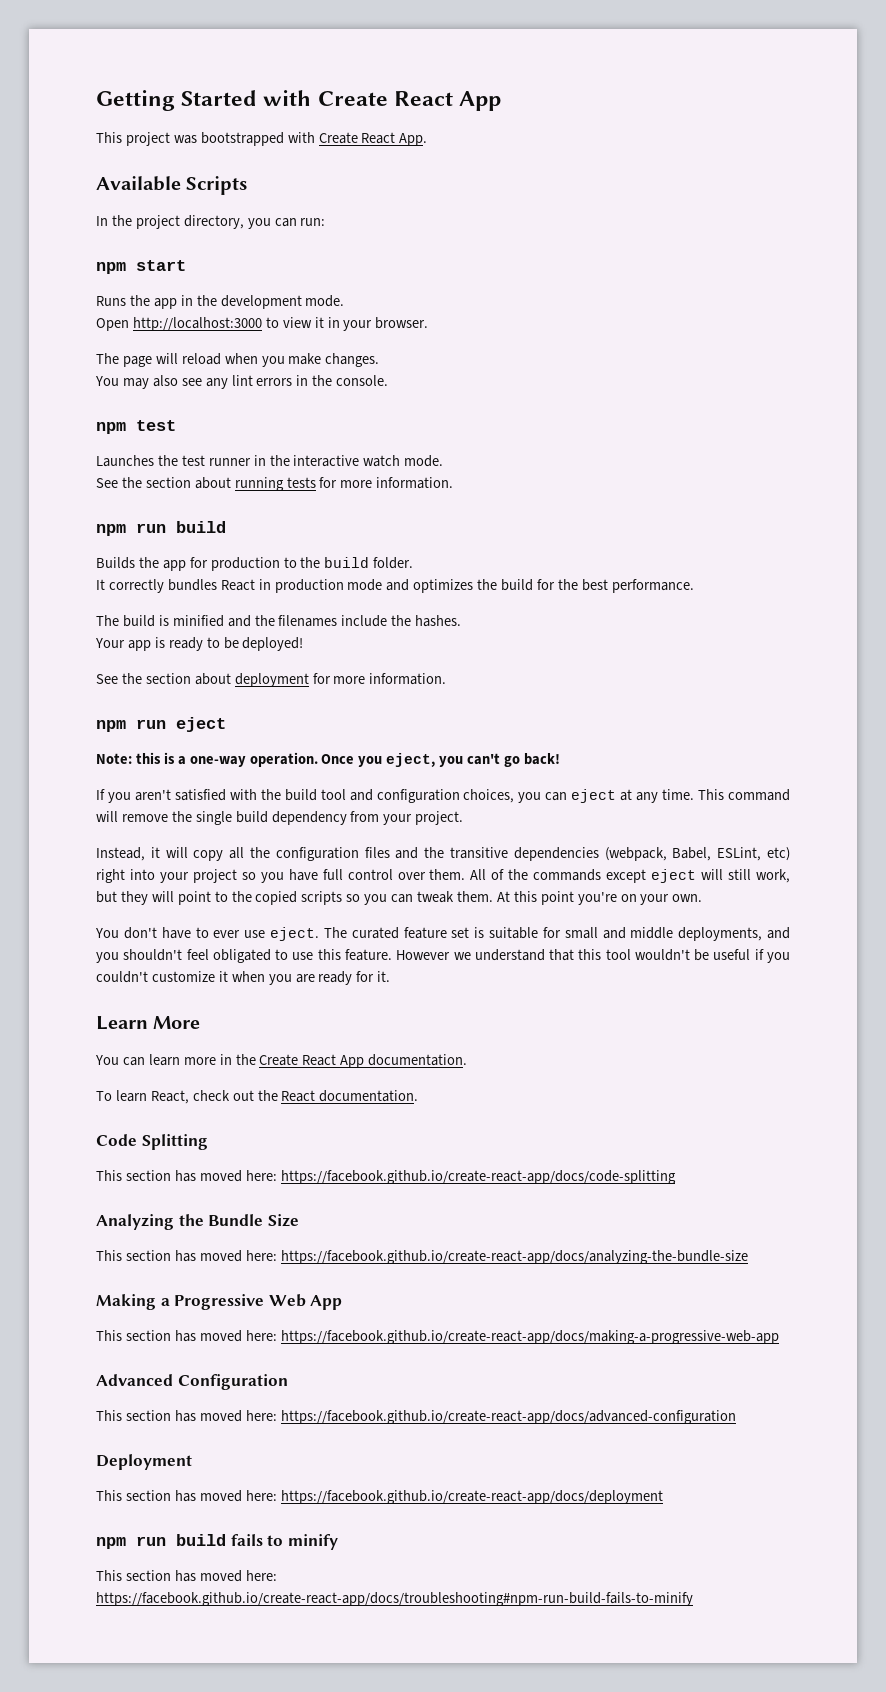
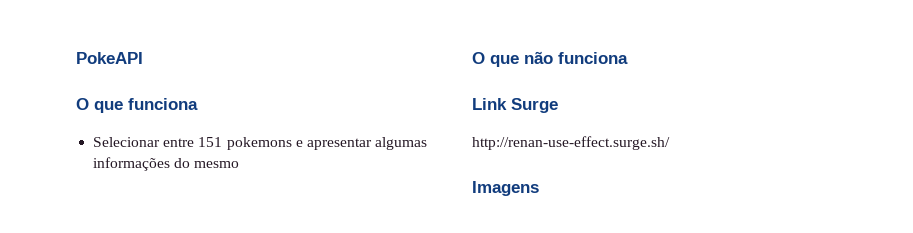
[96,90,502,111] [96,132,428,146] [96,176,248,195] [96,215,326,229] [96,260,186,274] [96,295,345,309] [96,317,429,331] [96,353,380,367] [95,375,389,389] [96,420,176,434] [96,455,444,467] [96,477,454,491] [96,521,226,536] [96,557,414,571] [96,579,694,593] [96,615,462,627] [95,637,304,651] [96,673,447,687] [96,717,226,732] [96,752,560,767] [96,789,791,803] [96,811,464,825] [96,847,790,861] [96,869,790,883] [96,891,703,905] [95,927,790,941] [96,949,791,963] [96,971,391,985] [96,1016,201,1030] [95,1054,468,1068] [96,1090,419,1104] [96,1134,208,1150] [96,1170,676,1184] [96,1214,299,1230] [96,1250,748,1264] [96,1294,343,1310] [96,1330,779,1344] [96,1374,288,1390] [96,1410,736,1424] [96,1454,192,1470] [96,1490,663,1504] [96,1534,338,1550] [96,1570,277,1582] [96,1592,693,1606] Getting Started with Create React App // This project was bootstrapped with Create React App. // Available Scripts // In the project directory, you can run: // npm start // Runs the app in the development mode. // Open http://localhost:3000 to view it in your browser. // The page will reload when you make changes. // You may also see any lint errors in the console. // npm test // Launches the test runner in the interactive watch mode. // See the section about running tests for more information. // npm run build // Builds the app for production to the build folder. // It correctly bundles React in production mode and optimizes the build for the best performance. // The build is minified and the filenames include the hashes. // Your app is ready to be deployed! // See the section about deployment for more information. // npm run eject // Note: this is a one-way operation. Once you eject, you can't go back! // If you aren't satisfied with the build tool and configuration choices, you can eject at any time. This command will remove the single build dependency from your project. // Instead, it will copy all the configuration files and the transitive dependencies (webpack, Babel, ESLint, etc) right into your project so you have full control over them. All of the commands except eject will still work, but they will point to the copied scripts so you can tweak them. At this point you're on your own. // You don't have to ever use eject. The curated feature set is suitable for small and middle deployments, and you shouldn't feel obligated to use this feature. However we understand that this tool wouldn't be useful if you couldn't customize it when you are ready for it. // Learn More // You can learn more in the Create React App documentation. // To learn React, check out the React documentation. // Code Splitting // This section has moved here: https://facebook.github.io/create-react-app/docs/code-splitting // Analyzing the Bundle Size // This section has moved here: https://facebook.github.io/create-react-app/docs/analyzing-the-bundle-size // Making a Progressive Web App // This section has moved here: https://facebook.github.io/create-react-app/docs/making-a-progressive-web-app // Advanced Configuration // This section has moved here: https://facebook.github.io/create-react-app/docs/advanced-configuration // Deployment // This section has moved here: https://facebook.github.io/create-react-app/docs/deployment // npm run build fails to minify // This section has moved here: https://facebook.github.io/create-react-app/docs/troubleshooting#npm-run-build-fails-to-minify -> [76,52,143,64] [76,98,198,113] [93,137,428,150] [93,157,240,171] [472,51,628,67] [472,98,558,113] [472,136,670,150] [472,181,539,196] PokeAPI // O que funciona // Selecionar entre 151 pokemons e apresentar algumas informações do mesmo // O que não funciona // Link Surge // http://renan-use-effect.surge.sh/ // Imagens

